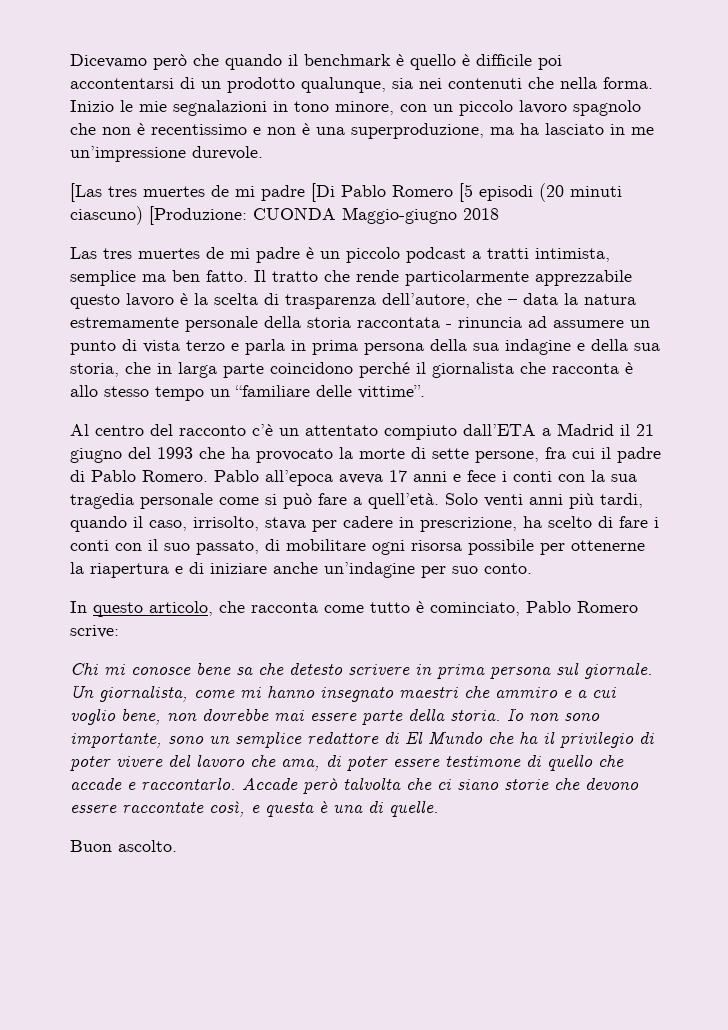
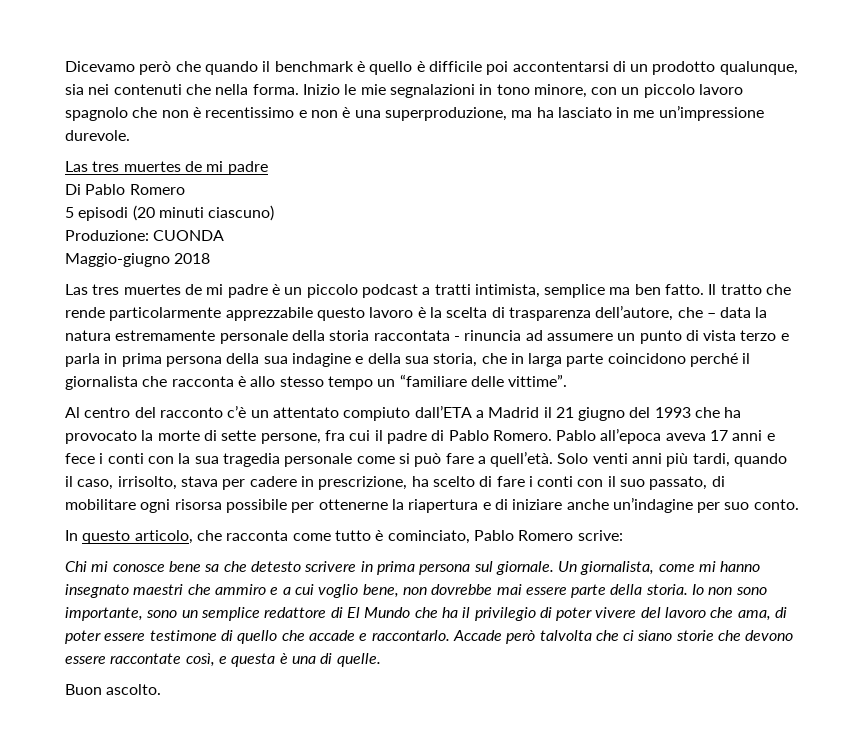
[70,183,473,202] [Las tres muertes de mi padre [Di Pablo Romero [5 -> [65,161,268,175] [65,184,185,195] [65,207,74,218] Las tres muertes de mi padre // Di Pablo Romero // 5
[149,206,247,225] [Produzione: -> [65,230,149,241] // Produzione:
(336, 213) none -> (225, 235) //

